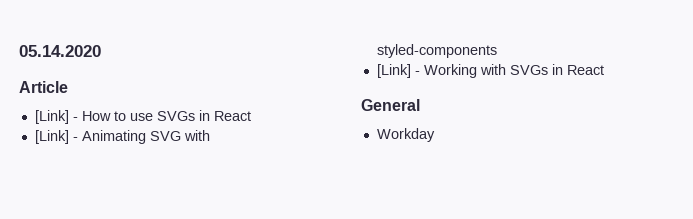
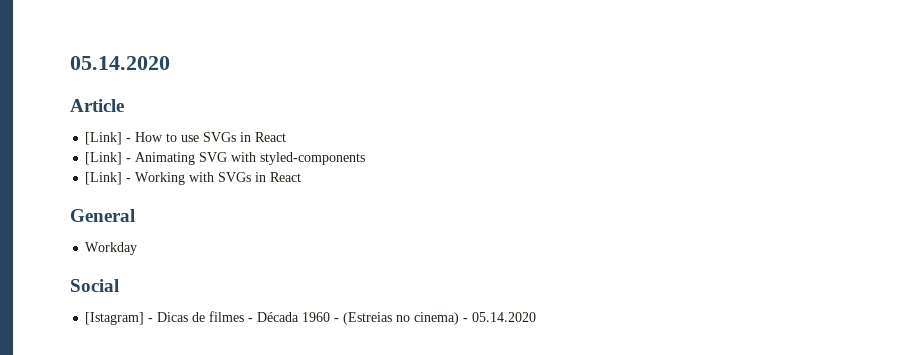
(435, 135) none -> [70,279,119,292] [85,311,537,325] // Social // [Istagram] - Dicas de filmes - Década 1960 - (Estreias no cinema) - 05.14.2020

